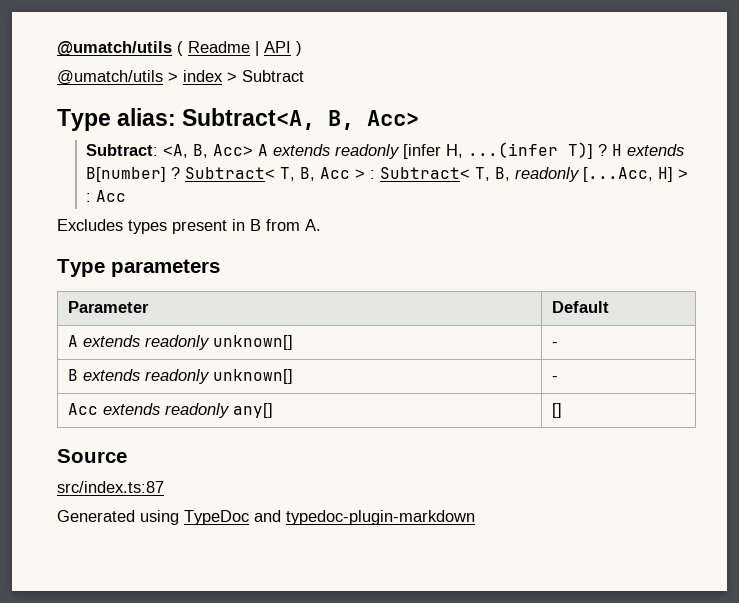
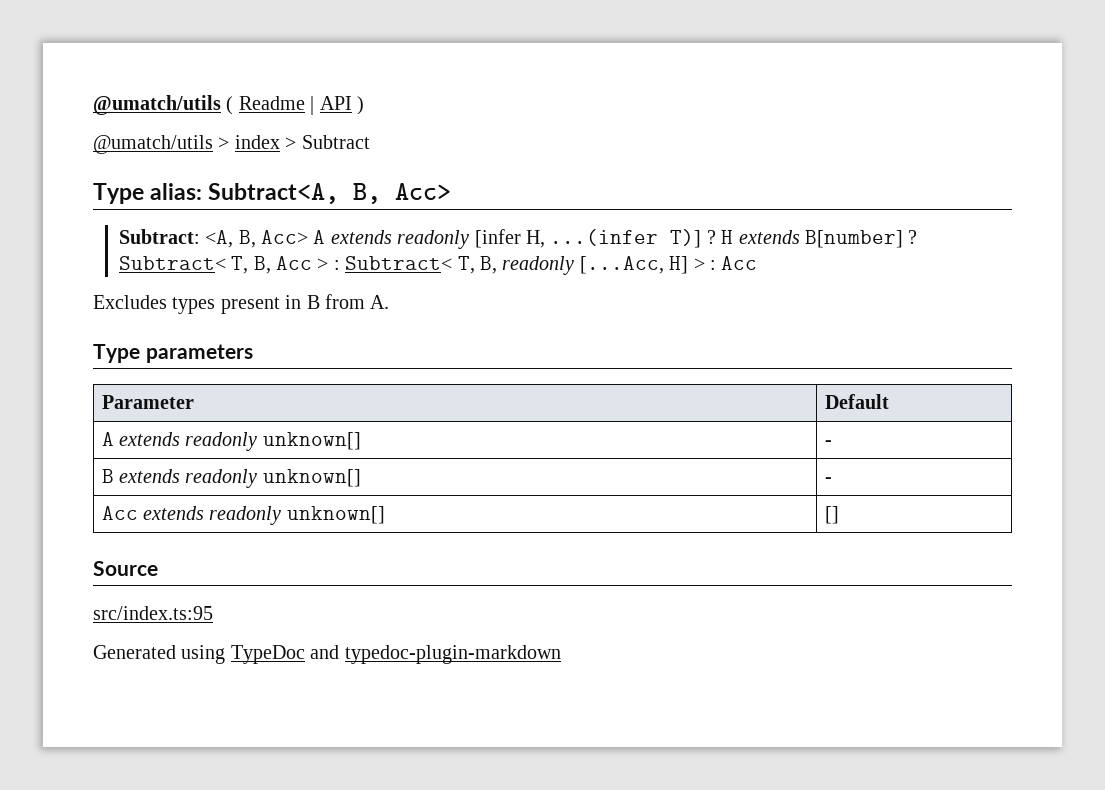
[232,403,273,418] any[] -> [286,506,385,524] unknown[]
[57,481,164,493] src/index.ts:87 -> [93,606,213,620] src/index.ts:95

